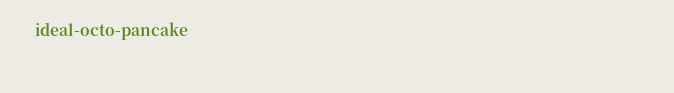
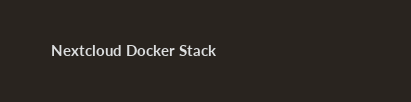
[35,22,188,40] ideal-octo-pancake -> [51,45,217,56] Nextcloud Docker Stack

